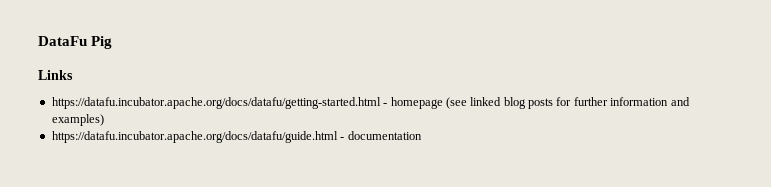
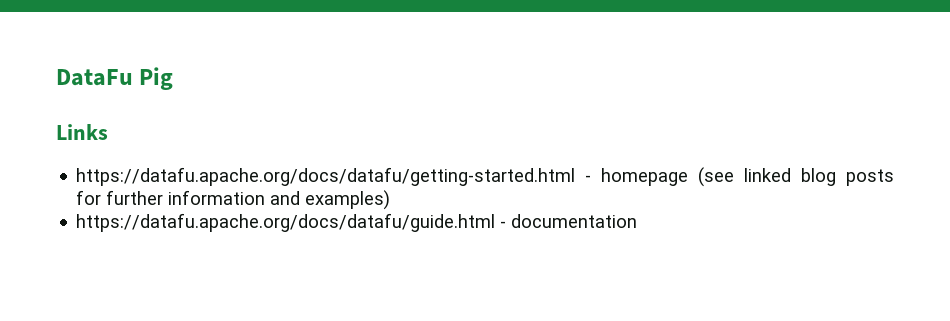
[51,97,381,109] https://datafu.incubator.apache.org/docs/datafu/getting-started.html -> [76,167,576,186] https://datafu.apache.org/docs/datafu/getting-started.html
[51,131,338,143] https://datafu.incubator.apache.org/docs/datafu/guide.html -> [76,213,496,232] https://datafu.apache.org/docs/datafu/guide.html

